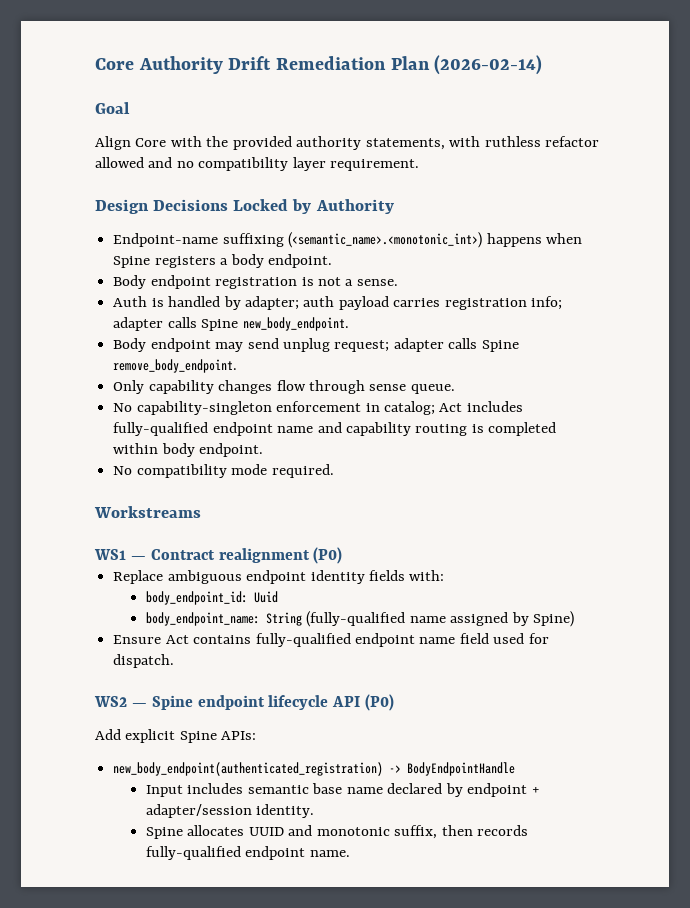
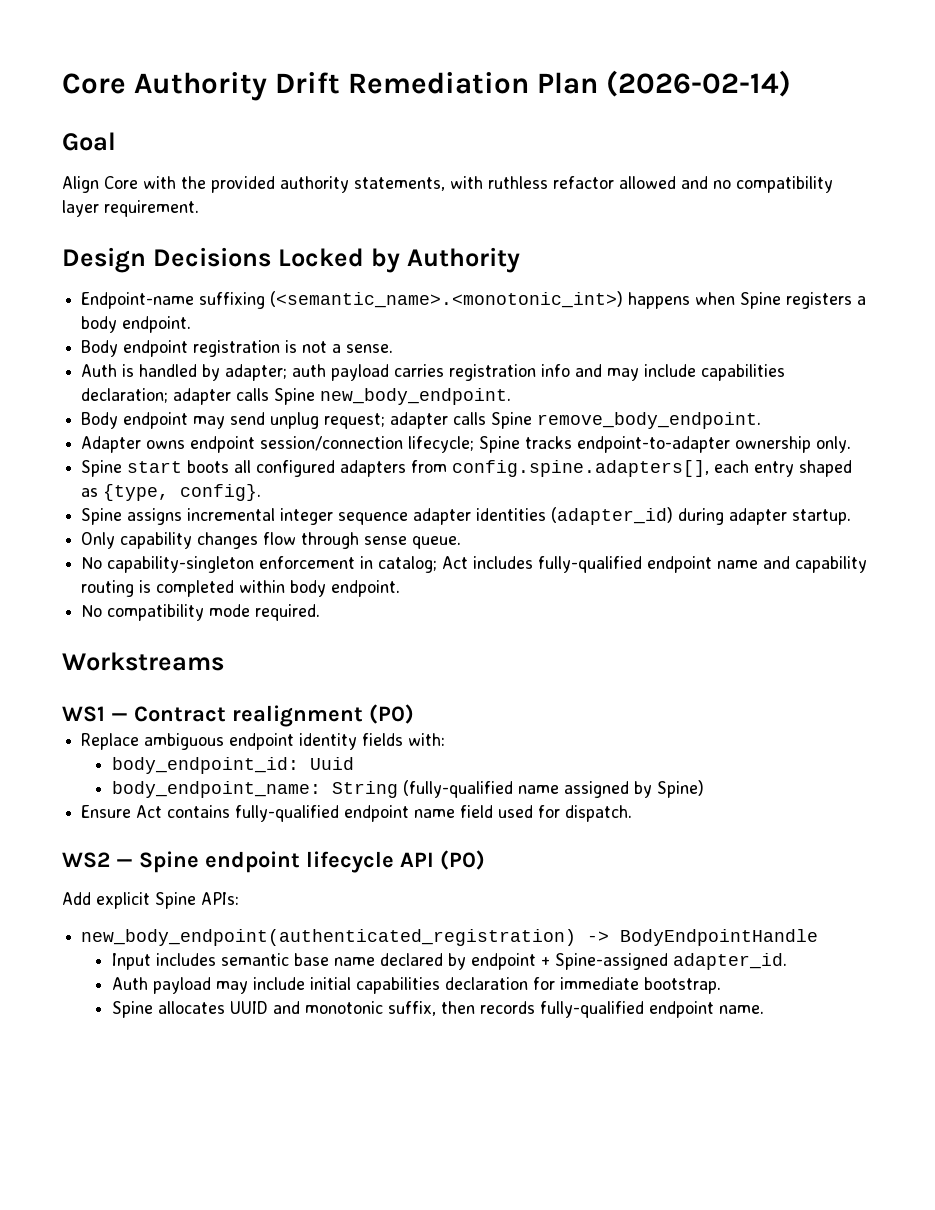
[531,296,563,310] info; -> [541,364,786,381] [81,388,169,403] info and may include capabilities declaration;
(238, 366) none -> [81,436,852,453] [81,460,853,477] [81,484,262,501] [81,507,852,525] // Adapter owns endpoint session/connection lifecycle; Spine tracks endpoint-to-adapter ownership only. // Spine start boots all configured adapters from config.spine.adapters[], each entry shaped as {type, config}. // Spine assigns incremental integer sequence adapter identities (adapter_id) during adapter startup.
[146,804,315,818] adapter/session identity. -> [554,953,787,970] [111,977,721,994] Spine-assigned adapter_id. // Auth payload may include initial capabilities declaration for immediate bootstrap.

